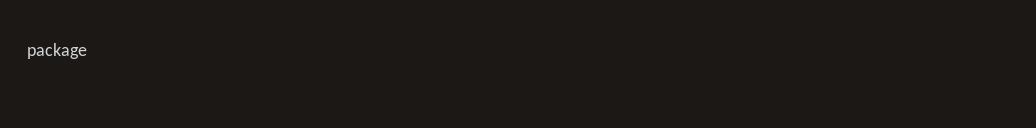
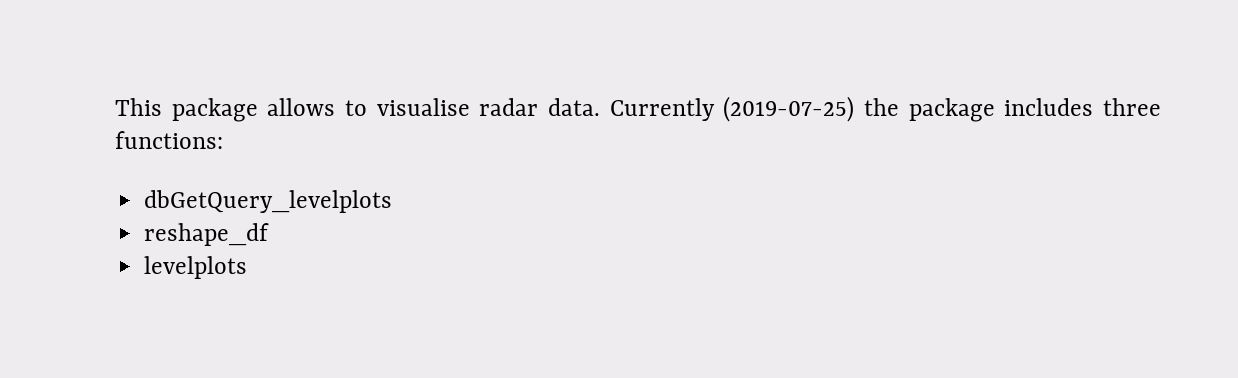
[27,43,87,59] package -> [115,96,1161,122] [115,131,223,149] [144,190,393,213] [144,223,270,246] [144,256,248,279] This package allows to visualise radar data. Currently (2019-07-25) the package includes three functions: // dbGetQuery_levelplots // reshape_df // levelplots

